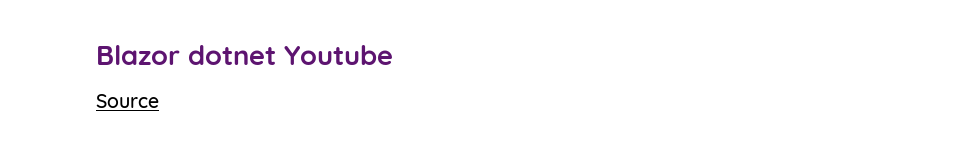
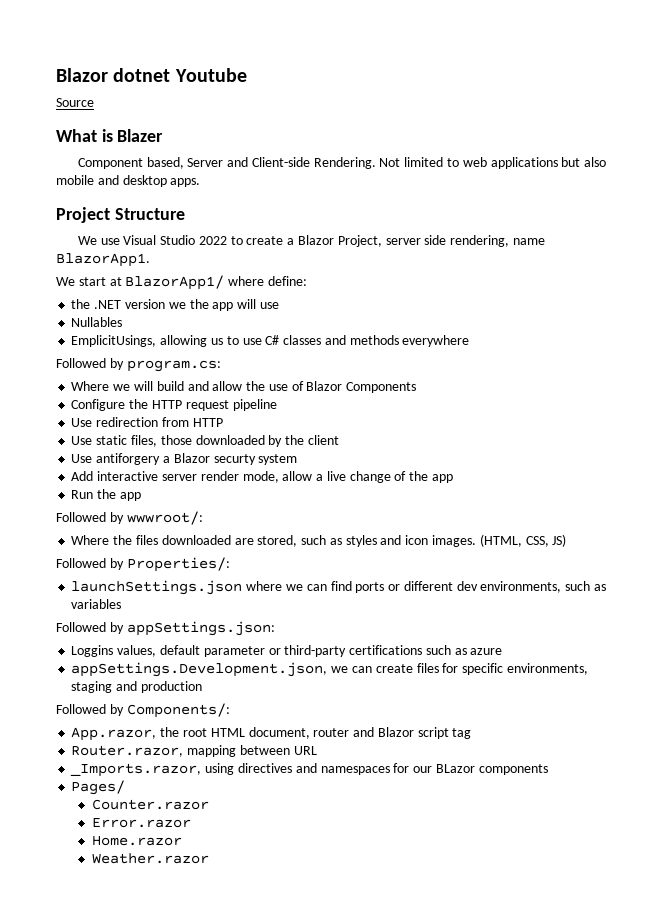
(159, 101) none -> [56,129,164,142] [77,157,607,169] [56,175,201,187] [56,207,185,223] [77,235,545,247] [56,253,150,267] [56,275,307,290] [71,299,279,311] [71,317,123,327] [71,335,470,347] [56,358,221,372] [71,381,417,393] [71,399,277,411] [71,417,223,427] [71,435,339,447] [71,453,298,465] [71,471,453,483] [71,489,141,501] [56,511,203,525] [71,534,567,547] [56,557,230,572] [71,580,606,595] [71,599,122,609] [56,621,275,636] [71,645,503,657] [71,662,588,677] [71,681,202,693] [56,703,230,718] [71,727,472,741] [71,745,317,757] [70,763,548,777] [71,780,126,795] [91,799,209,810] [91,818,191,828] [91,835,182,846] [91,853,209,864] // What is Blazer // Component based, Server and Client-side Rendering. Not limited to web applications but also mobile and desktop apps. // Project Structure // We use Visual Studio 2022 to create a Blazor Project, server side rendering, name BlazorApp1. // We start at BlazorApp1/ where define: // the .NET version we the app will use // Nullables // EmplicitUsings, allowing us to use C# classes and methods everywhere // Followed by program.cs: // Where we will build and allow the use of Blazor Components // Configure the HTTP request pipeline // Use redirection from HTTP // Use static files, those downloaded by the client // Use antiforgery a Blazor securty system // Add interactive server render mode, allow a live change of the app // Run the app // Followed by wwwroot/: // Where the files downloaded are stored, such as styles and icon images. (HTML, CSS, JS) // Followed by Properties/: // launchSettings.json where we can find ports or different dev environments, such as variables // Followed by appSettings.json: // Loggins values, default parameter or third-party certifications such as azure // appSettings.Development.json, we can create files for specific environments, staging and production // Followed by Components/: // App.razor, the root HTML document, router and Blazor script tag // Router.razor, mapping between URL // _Imports.razor, using directives and namespaces for our BLazor components // Pages/ // Counter.razor // Error.razor // Home.razor // Weather.razor

